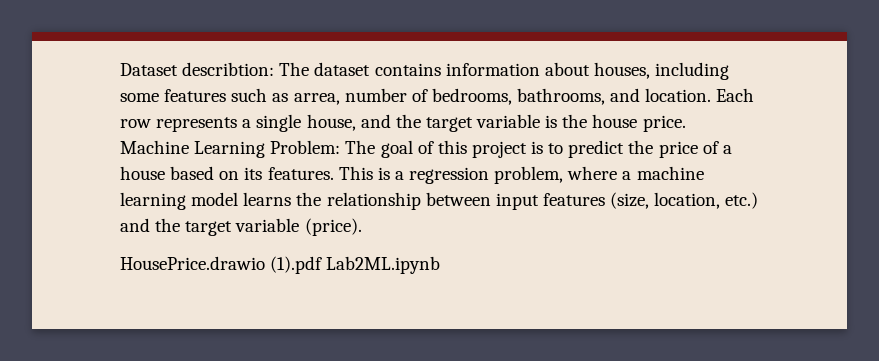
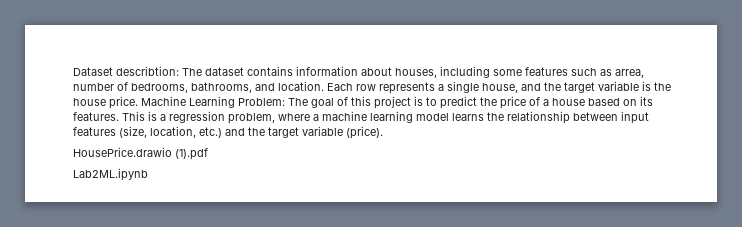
(323, 265) none -> (208, 154) //

